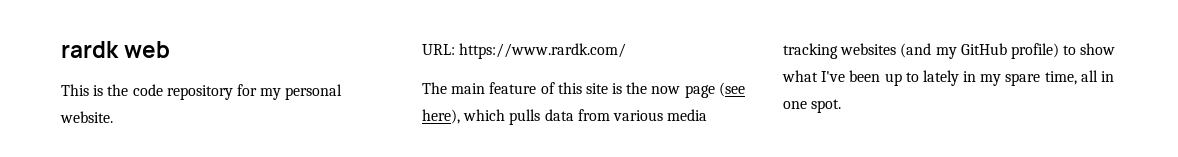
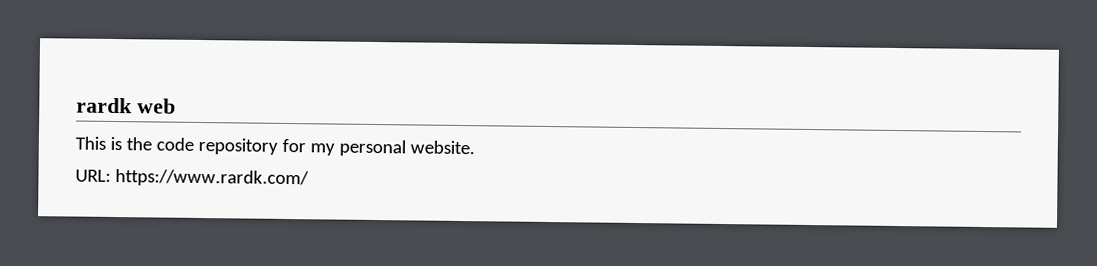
[422,82,745,98] [422,109,708,125] [783,43,1116,59] [782,70,1115,86] [783,99,842,113] // The main feature of this site is the now page (see here), which pulls data from various media tracking websites (and my GitHub profile) to show what I've been up to lately in my spare time, all in one spot. -> (309, 178) none

